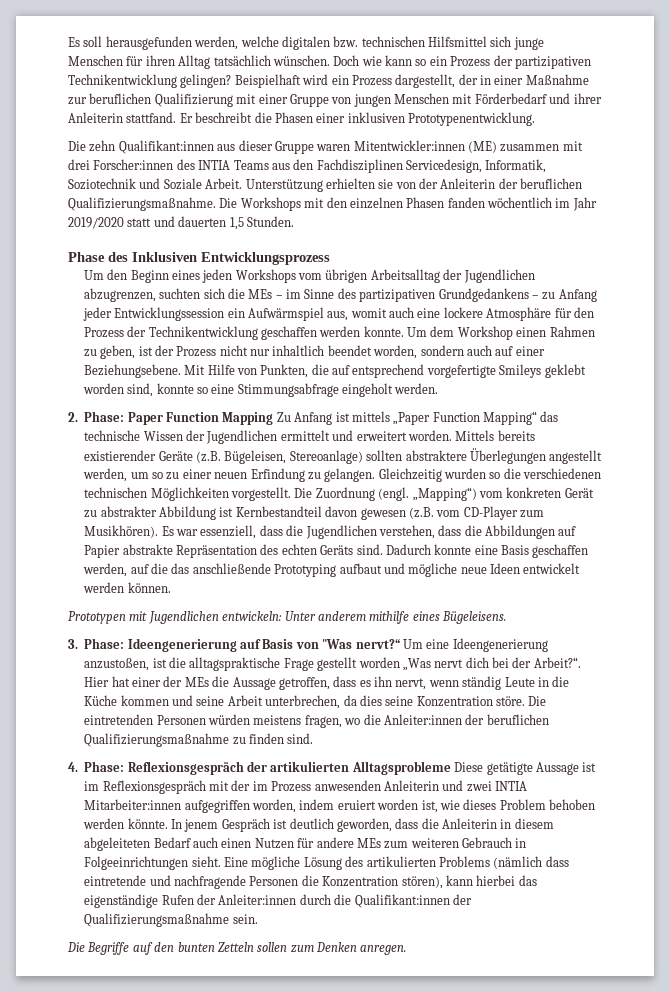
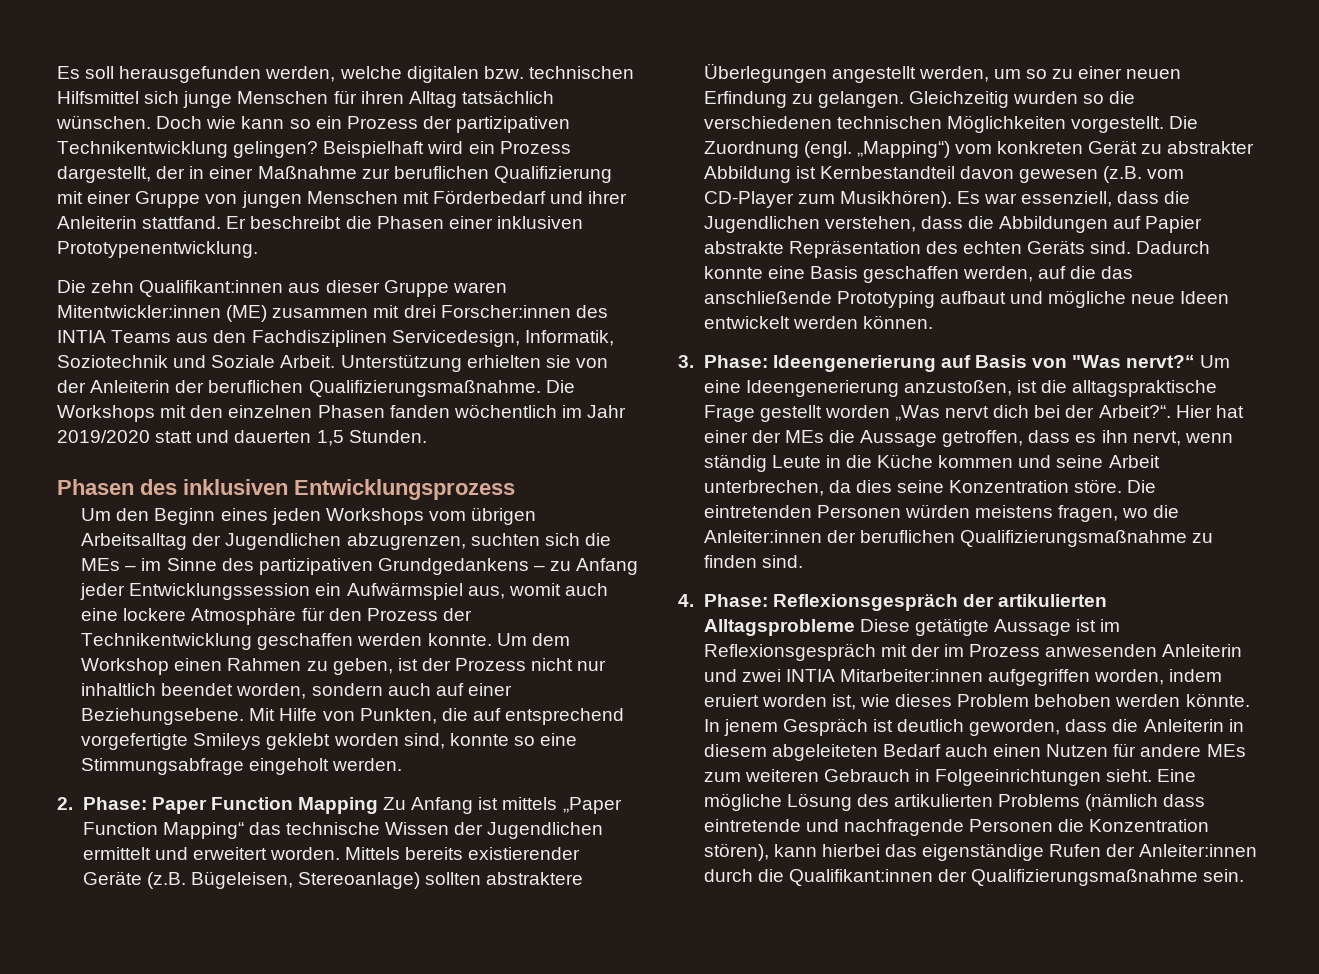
[68,252,197,262] Phase des Inklusiven -> [57,479,288,495] Phasen des inklusiven
[68,611,506,624] // Prototypen mit Jugendlichen entwickeln: Unter anderem mithilfe eines Bügeleisens. -> (933, 322) none
[67,942,407,955] // Die Begriffe auf den bunten Zetteln sollen zum Denken anregen. -> (1245, 875) none

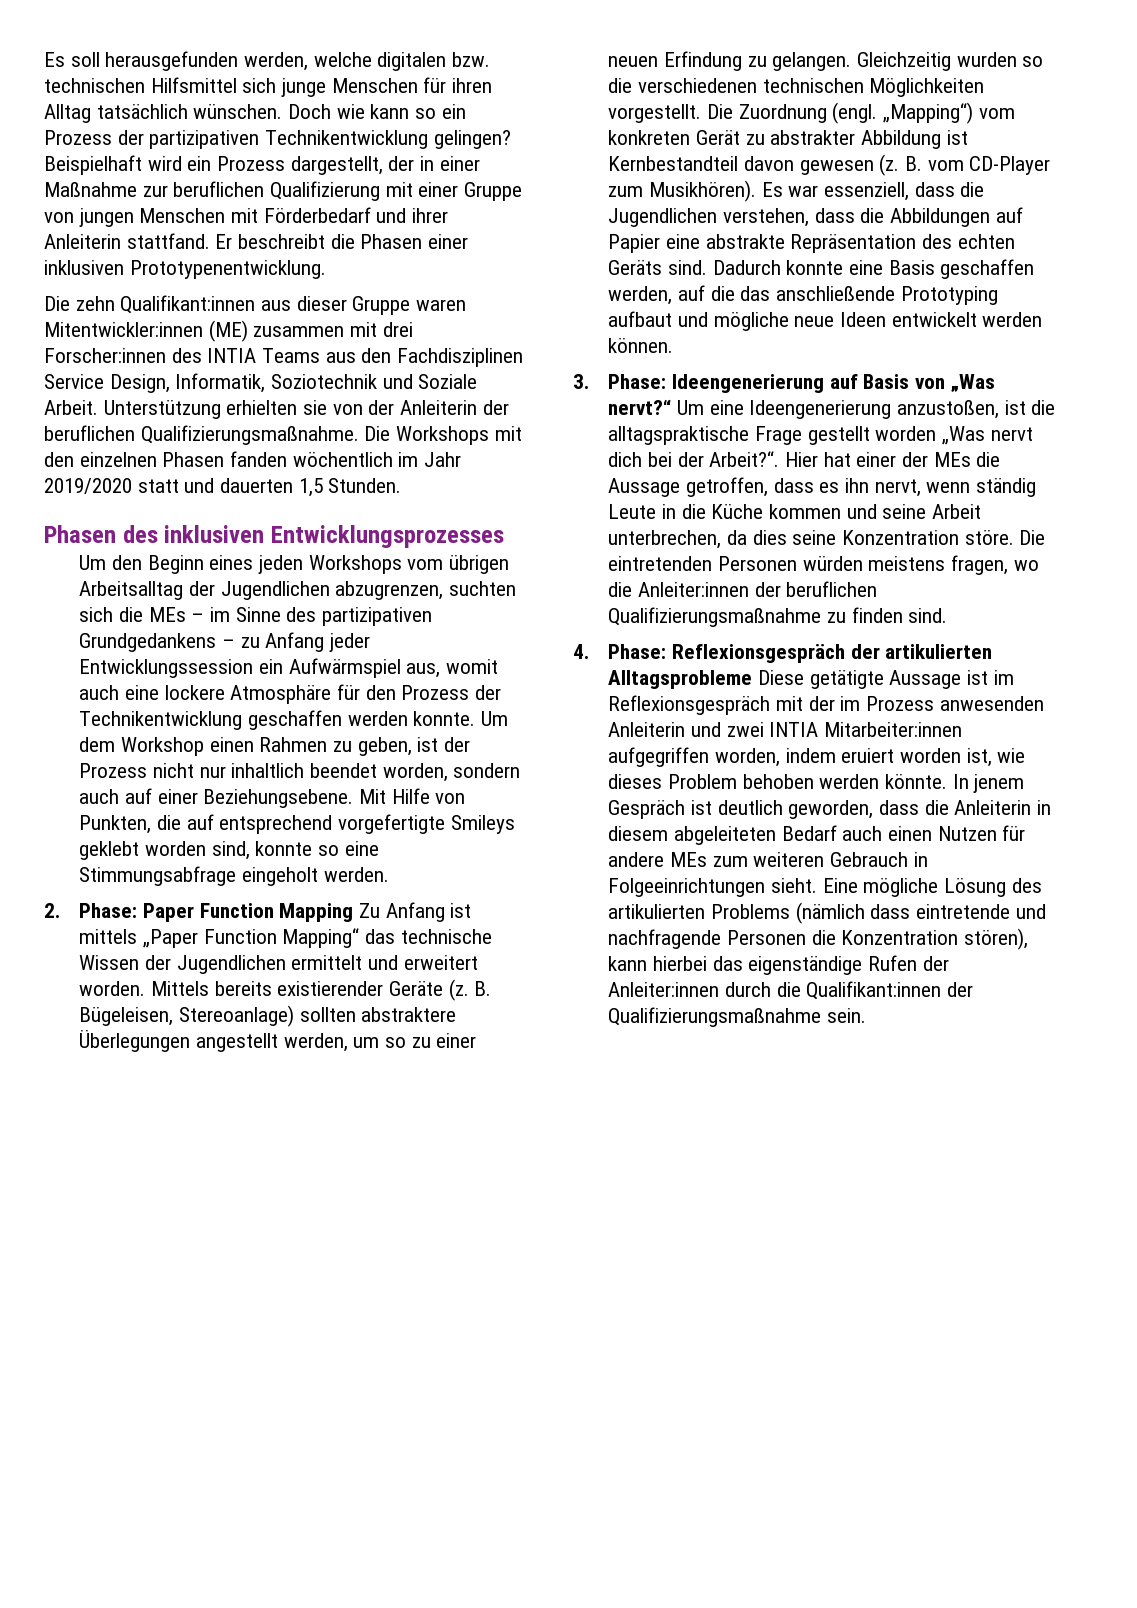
[391,330,520,347] Servicedesign, -> [44,374,170,393] Service Design,
[294,479,515,500] Entwicklungsprozess -> [270,525,504,548] Entwicklungsprozesses
[146,872,186,889] (z.B. -> [448,979,492,1001] (z. B.
[1103,166,1143,183] (z.B. -> [879,154,923,176] (z. B.
(1203, 224) none -> [666,234,701,249] eine
[1072,355,1122,368] "Was -> [950,374,995,392] „Was

